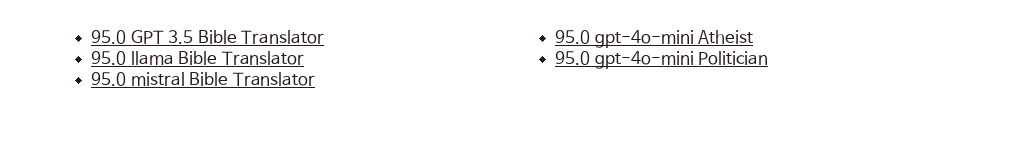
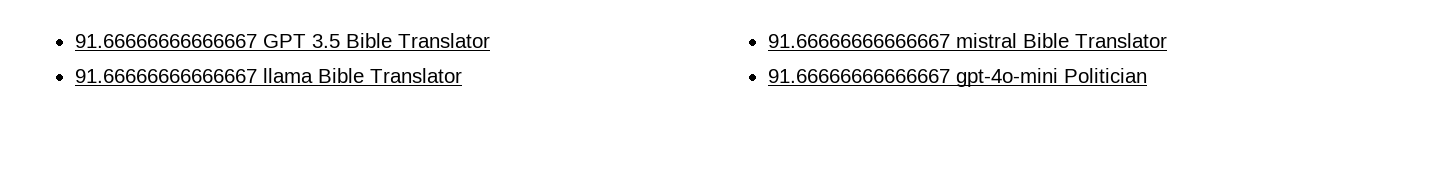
[91,30,127,44] 95.0 -> [74,34,257,48] 91.66666666666667
[91,51,127,65] 95.0 -> [74,69,257,83] 91.66666666666667
[91,72,127,86] 95.0 -> [767,34,950,48] 91.66666666666667
[555,30,754,48] [555,51,591,65] 95.0 gpt-4o-mini Atheist // 95.0 -> [767,69,950,83] 91.66666666666667

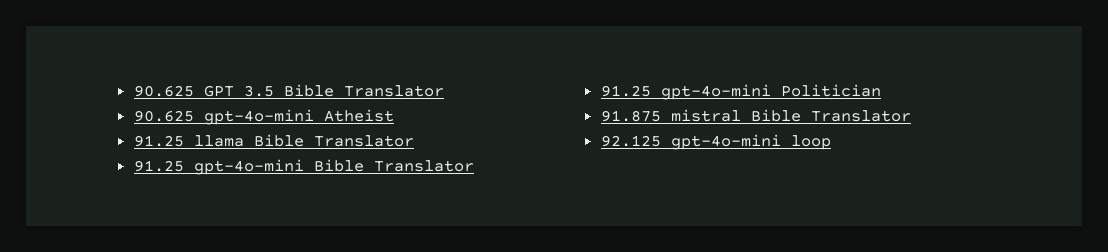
[74,34,257,48] 91.66666666666667 -> [133,85,194,97] 90.625
[74,69,257,83] 91.66666666666667 -> [133,109,394,125] [133,135,184,147] 90.625 gpt-4o-mini Atheist // 91.25
[767,34,950,48] 91.66666666666667 -> [133,159,474,175] [600,84,881,100] [600,110,661,122] 91.25 gpt-4o-mini Bible Translator // 91.25 gpt-4o-mini Politician // 91.875
[767,68,1147,87] 91.66666666666667 gpt-4o-mini Politician -> [600,134,831,150] 92.125 gpt-4o-mini loop

